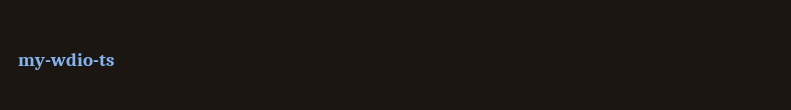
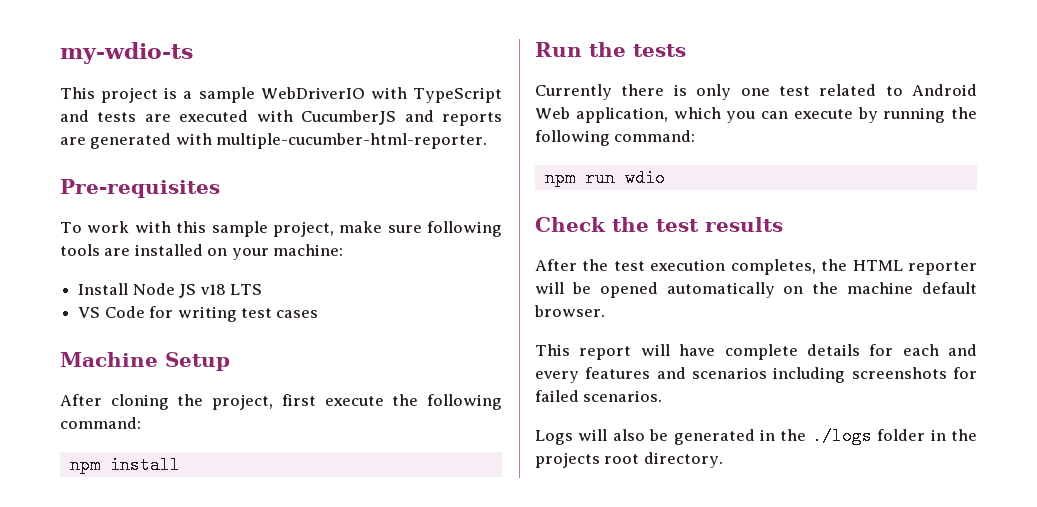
(114, 61) none -> [60,87,503,103] [60,110,502,126] [60,133,488,149] [60,179,220,198] [60,221,502,237] [60,244,344,260] [78,283,262,298] [78,306,319,322] [60,352,230,371] [60,394,503,410] [60,417,141,429] [69,456,180,474] [535,42,686,57] [535,84,977,100] [535,107,977,123] [535,130,696,146] [544,169,665,187] [535,217,783,232] [535,259,977,275] [535,282,977,298] [534,305,605,317] [535,344,977,360] [535,367,977,383] [535,390,663,402] [535,427,977,445] [535,452,723,468] // This project is a sample WebDriverIO with TypeScript and tests are executed with CucumberJS and reports are generated with multiple-cucumber-html-reporter. // Pre-requisites // To work with this sample project, make sure following tools are installed on your machine: // Install Node JS v18 LTS // VS Code for writing test cases // Machine Setup // After cloning the project, first execute the following command: // npm install // Run the tests // Currently there is only one test related to Android Web application, which you can execute by running the following command: // npm run wdio // Check the test results // After the test execution completes, the HTML reporter will be opened automatically on the machine default browser. // This report will have complete details for each and every features and scenarios including screenshots for failed scenarios. // Logs will also be generated in the ./logs folder in the projects root directory.

